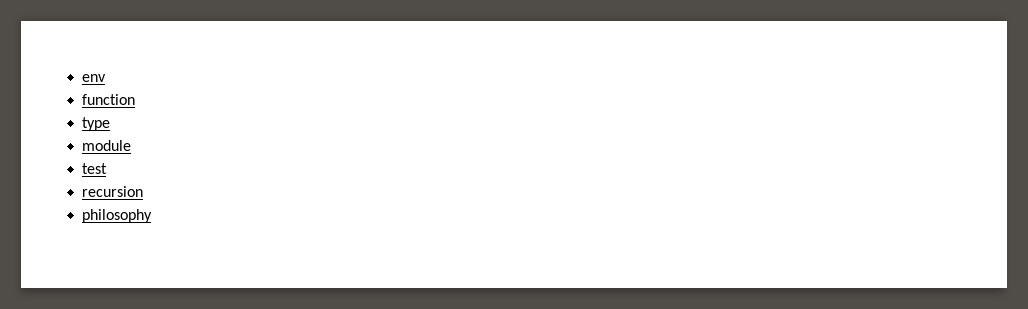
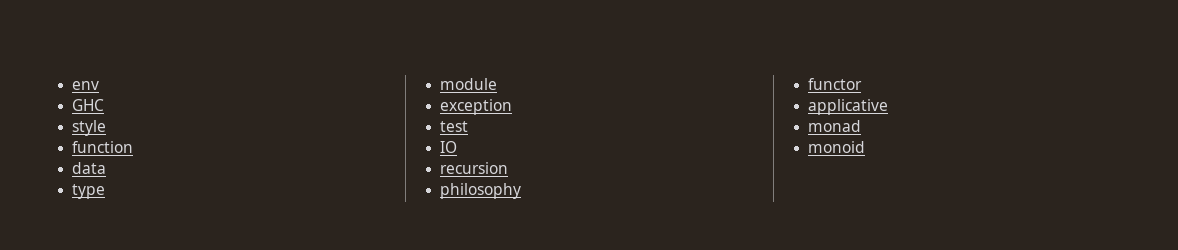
(107, 78) none -> [72,99,105,111] [72,120,107,136] // GHC // style
(136, 99) none -> [72,162,107,174] // data
(132, 145) none -> [440,99,513,115] // exception
(108, 168) none -> [440,141,458,153] // IO
(153, 216) none -> [808,78,863,90] [808,99,889,115] [808,120,862,132] [808,141,866,153] // functor // applicative // monad // monoid

